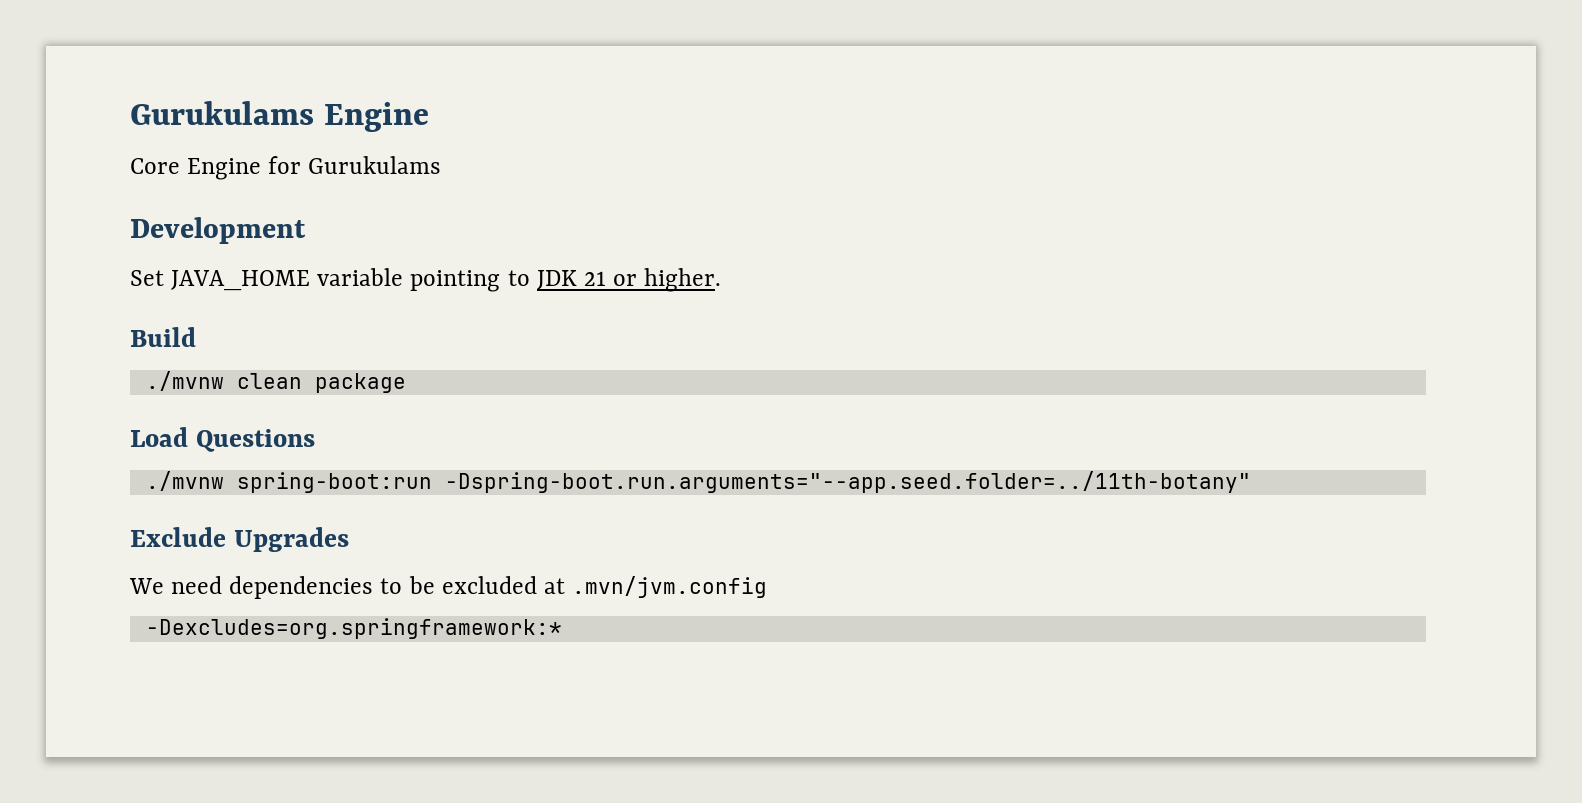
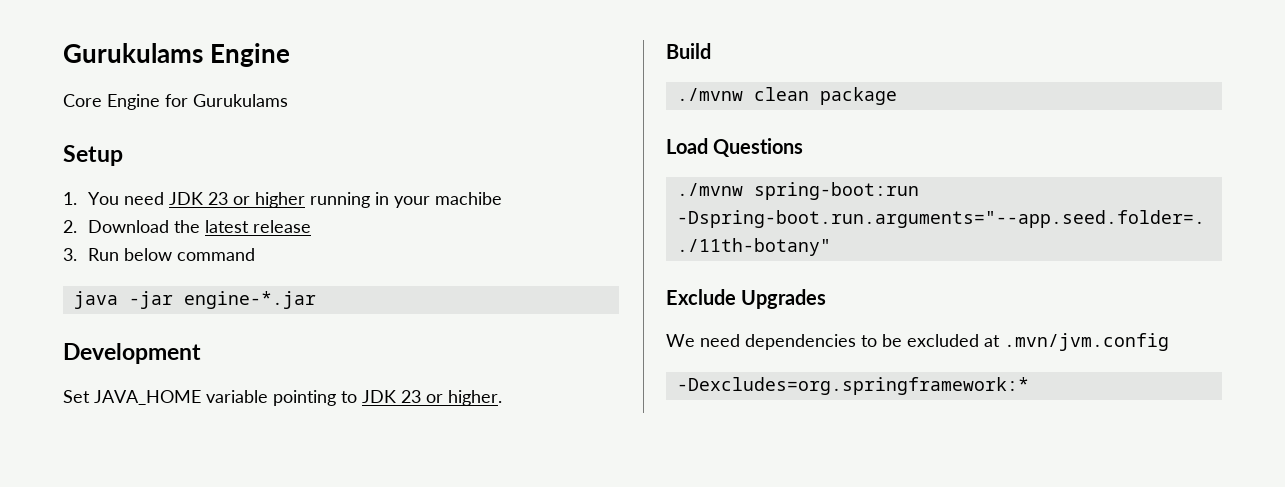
(442, 165) none -> [63,145,123,166] [63,192,502,208] [63,220,311,233] [63,248,255,261] [73,291,316,309] // Setup // 1. You need JDK 23 or higher running in your machibe // 2. Download the latest release // 3. Run below command // java -jar engine-*.jar
[583,271,606,286] 21 -> [401,390,421,403] 23

